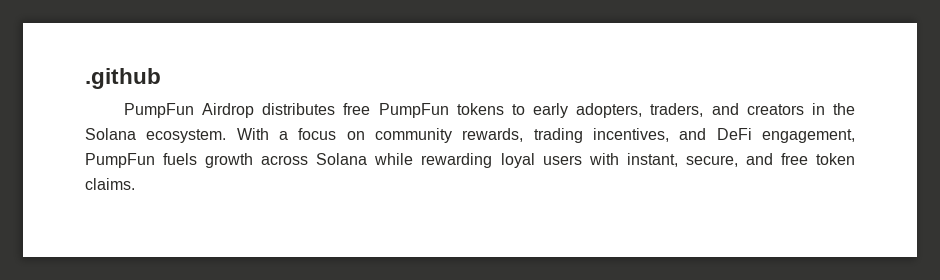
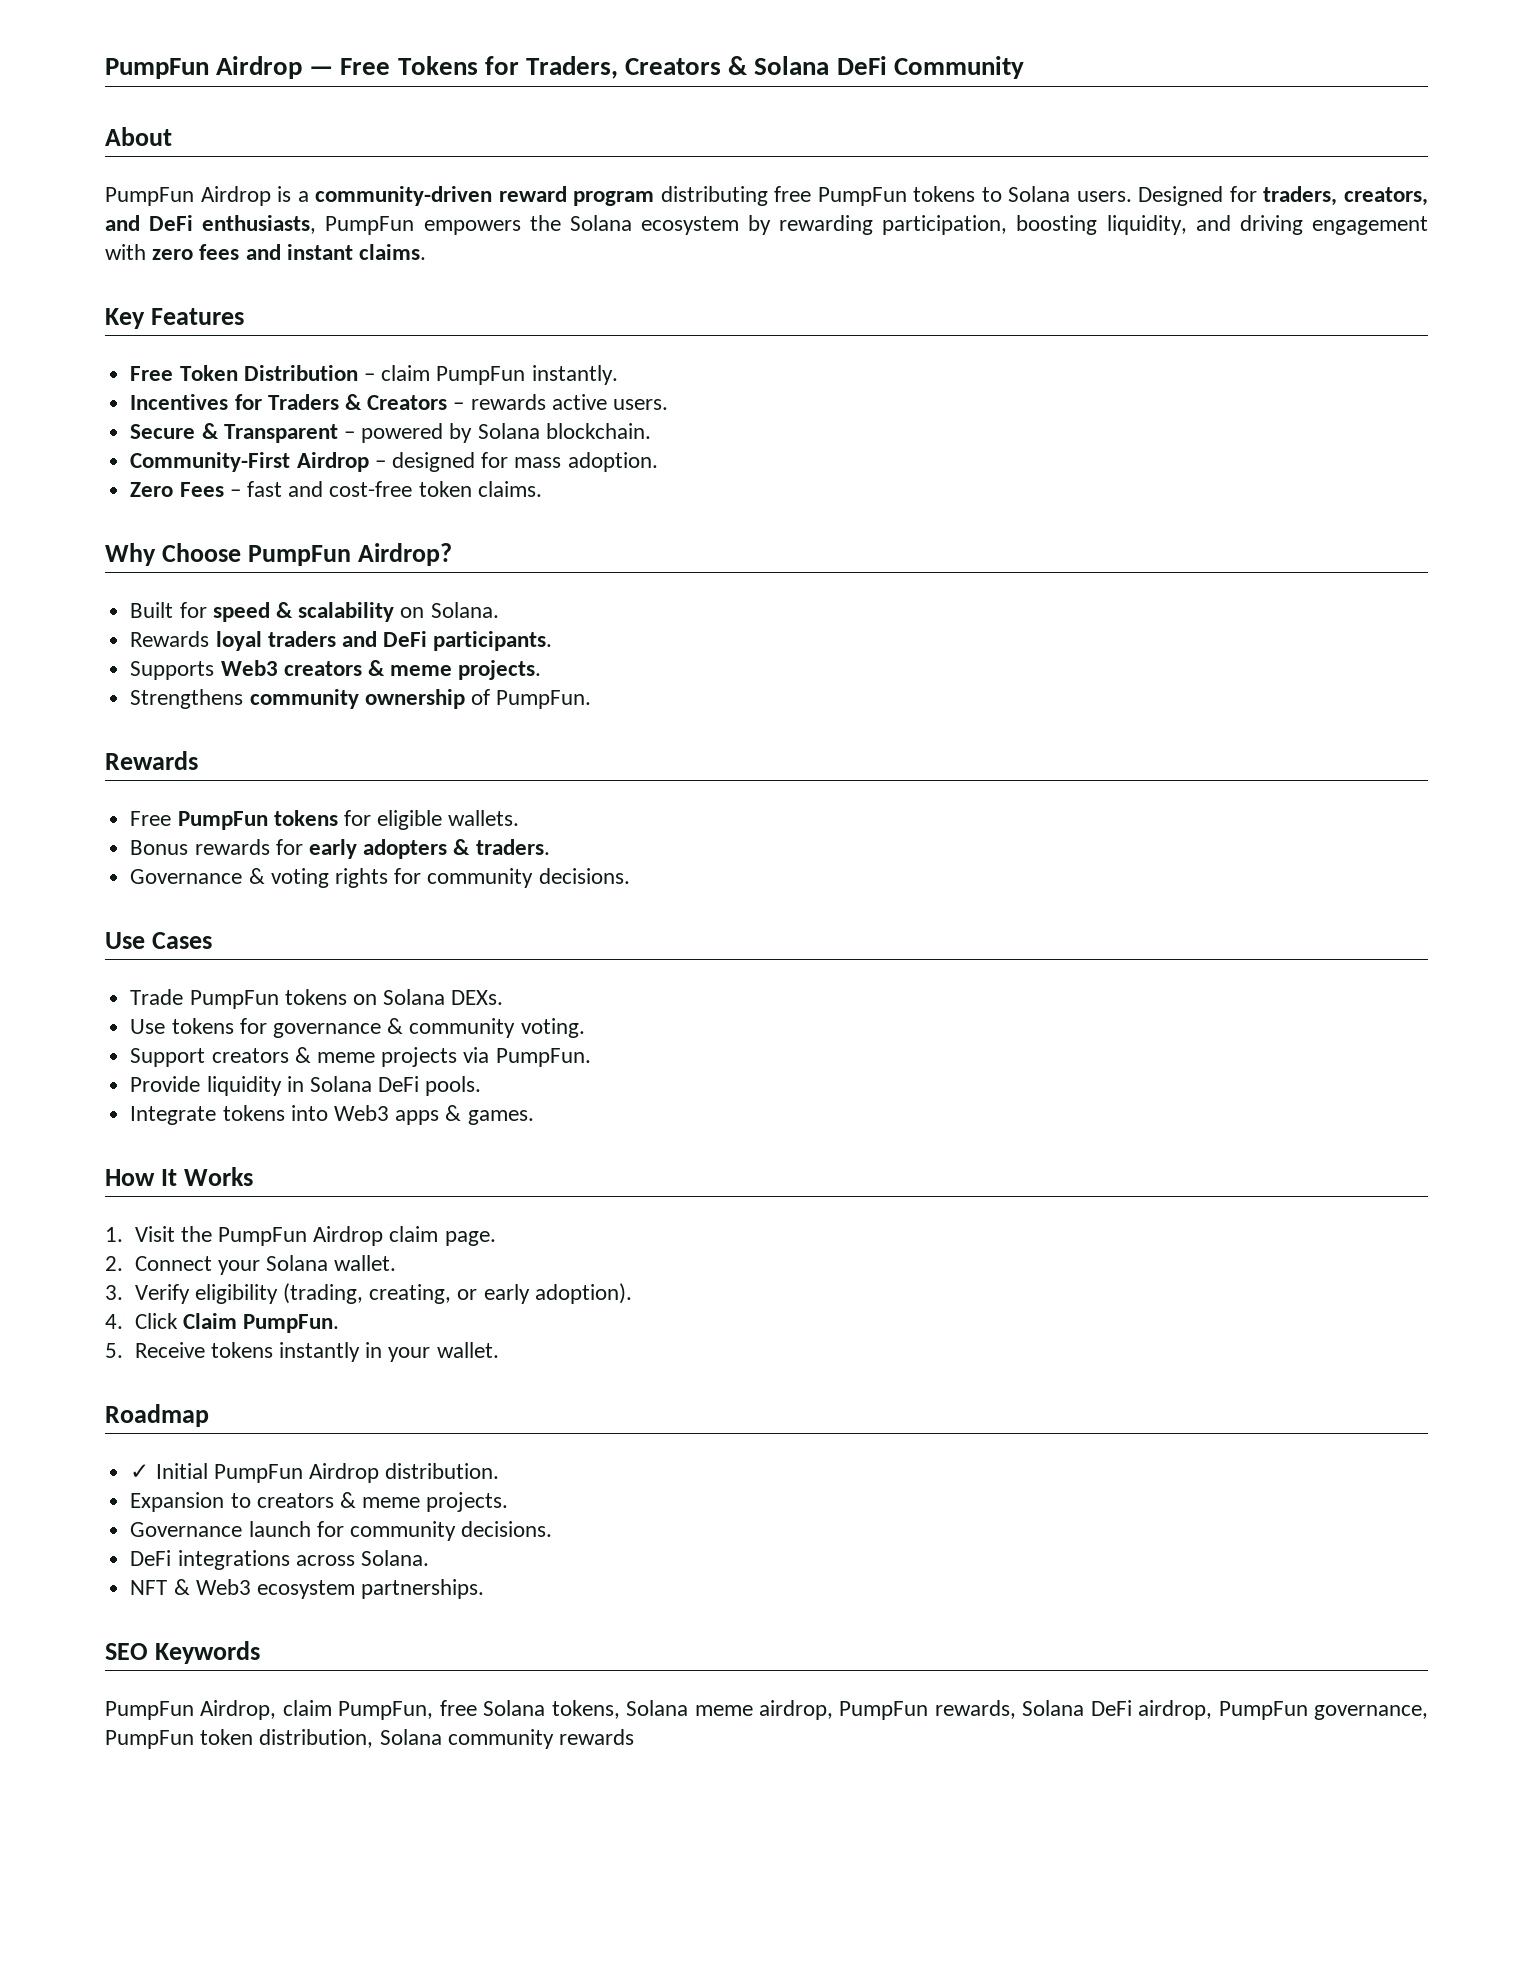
[85,68,161,89] [123,103,855,118] [85,128,856,143] [85,153,855,168] [85,178,135,190] .github // PumpFun Airdrop distributes free PumpFun tokens to early adopters, traders, and creators in the Solana ecosystem. With a focus on community rewards, trading incentives, and DeFi engagement, PumpFun fuels growth across Solana while rewarding loyal users with instant, secure, and free token claims. -> [105,56,1024,79] [105,127,172,146] [105,186,1428,206] [105,215,1429,235] [105,244,427,260] [105,308,244,329] [130,365,618,385] [130,394,668,410] [130,423,651,443] [130,452,658,472] [130,481,542,497] [105,543,452,566] [130,602,499,622] [130,631,553,651] [130,660,542,680] [130,689,592,709] [105,751,198,770] [130,810,520,830] [130,839,550,859] [130,868,630,888] [105,932,212,949] [130,989,504,1009] [130,1018,585,1038] [130,1047,591,1067] [130,1076,482,1096] [130,1105,534,1125] [105,1167,253,1186] [105,1226,496,1246] [105,1255,397,1275] [105,1283,632,1304] [105,1313,339,1333] [105,1342,499,1362] [105,1404,209,1427] [130,1463,500,1483] [130,1492,509,1512] [130,1521,553,1541] [130,1550,429,1570] [130,1579,485,1599] [105,1641,260,1664] [105,1700,1428,1720] [105,1729,635,1749] PumpFun Airdrop — Free Tokens for Traders, Creators & Solana DeFi Community // About // PumpFun Airdrop is a community-driven reward program distributing free PumpFun tokens to Solana users. Designed for traders, creators, and DeFi enthusiasts, PumpFun empowers the Solana ecosystem by rewarding participation, boosting liquidity, and driving engagement with zero fees and instant claims. // Key Features // Free Token Distribution – claim PumpFun instantly. // Incentives for Traders & Creators – rewards active users. // Secure & Transparent – powered by Solana blockchain. // Community-First Airdrop – designed for mass adoption. // Zero Fees – fast and cost-free token claims. // Why Choose PumpFun Airdrop? // Built for speed & scalability on Solana. // Rewards loyal traders and DeFi participants. // Supports Web3 creators & meme projects. // Strengthens community ownership of PumpFun. // Rewards // Free PumpFun tokens for eligible wallets. // Bonus rewards for early adopters & traders. // Governance & voting rights for community decisions. // Use Cases // Trade PumpFun tokens on Solana DEXs. // Use tokens for governance & community voting. // Support creators & meme projects via PumpFun. // Provide liquidity in Solana DeFi pools. // Integrate tokens into Web3 apps & games. // How It Works // 1. Visit the PumpFun Airdrop claim page. // 2. Connect your Solana wallet. // 3. Verify eligibility (trading, creating, or early adoption). // 4. Click Claim PumpFun. // 5. Receive tokens instantly in your wallet. // Roadmap // ✓ Initial PumpFun Airdrop distribution. // Expansion to creators & meme projects. // Governance launch for community decisions. // DeFi integrations across Solana. // NFT & Web3 ecosystem partnerships. // SEO Keywords // PumpFun Airdrop, claim PumpFun, free Solana tokens, Solana meme airdrop, PumpFun rewards, Solana DeFi airdrop, PumpFun governance, PumpFun token distribution, Solana community rewards

